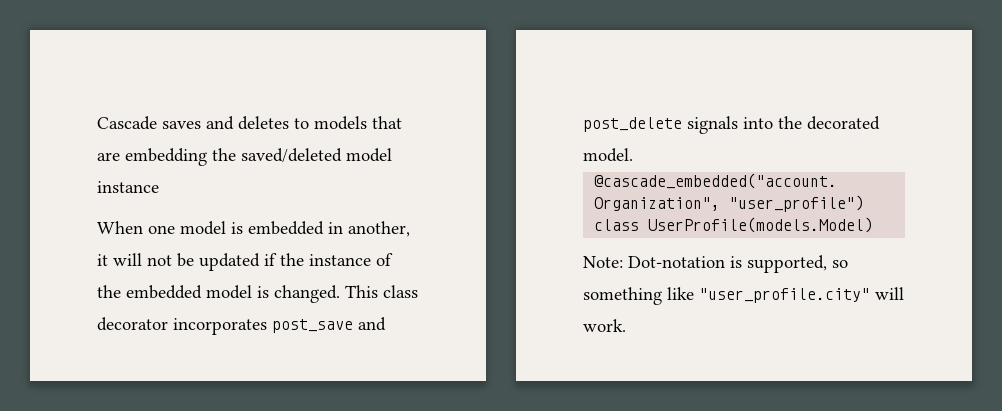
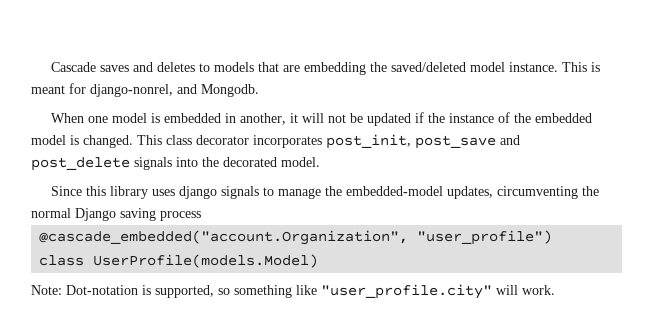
[97,181,159,193] instance -> [508,62,600,72] [31,83,259,97] instance. This is meant for django-nonrel, and Mongodb.
(267, 326) none -> [326,134,411,149] post_init,
(633, 155) none -> [50,186,599,199] [31,208,201,221] // Since this library uses django signals to manage the embedded-model updates, circumventing the normal Django saving process

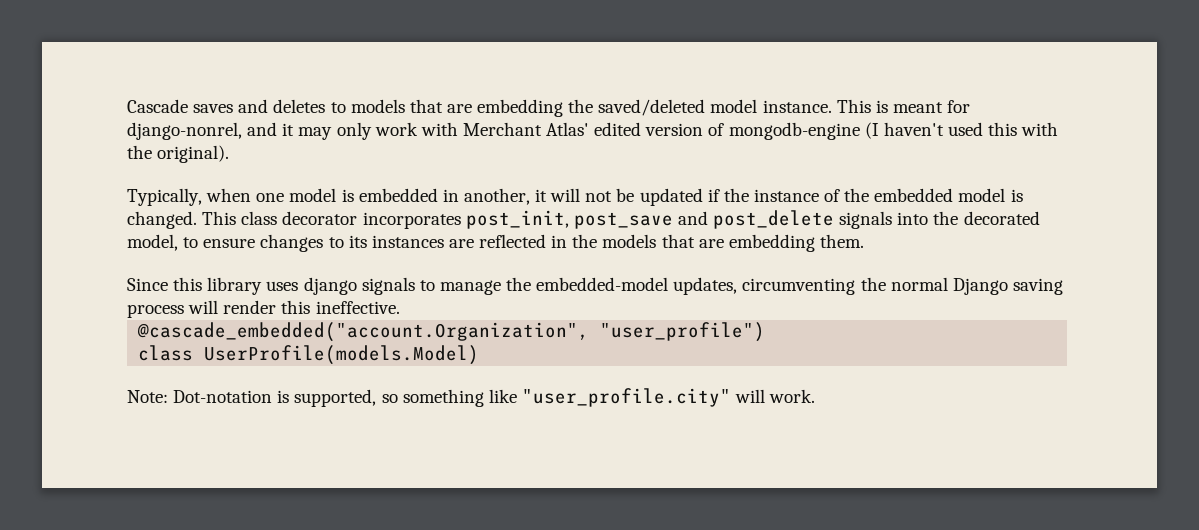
[201,84,259,97] [50,113,84,123] Mongodb. // When -> [282,122,1059,140] [127,145,230,163] [127,188,252,206] it may only work with Merchant Atlas' edited version of mongodb-engine (I haven't used this with the original). // Typically, when
[281,157,320,167] model. -> [127,234,864,252] model, to ensure changes to its instances are reflected in the models that are embedding them.
(201, 216) none -> [188,300,400,314] will render this ineffective.

